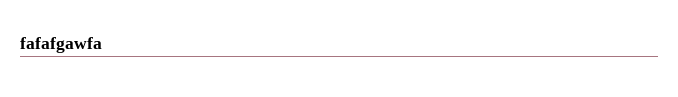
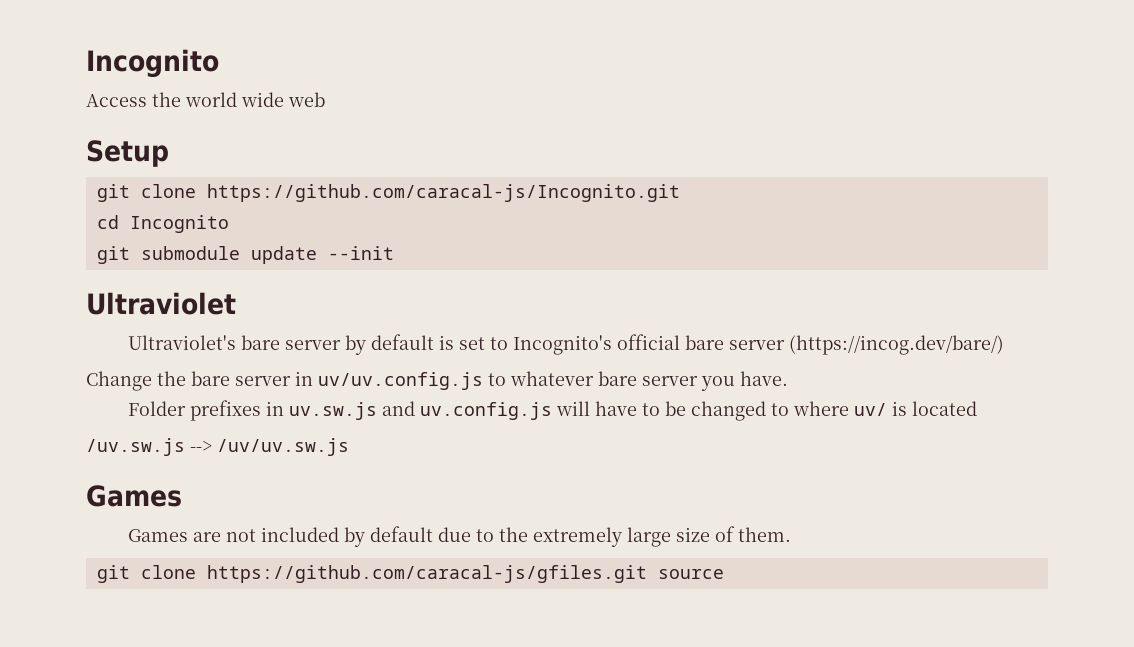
[20,37,102,53] fafafgawfa -> [86,49,219,78] [86,92,325,107] [86,140,169,167] [96,184,680,202] [96,215,229,233] [96,246,394,264] [86,292,236,315] [127,334,1004,355] [86,371,788,391] [127,400,977,421] [86,438,349,456] [86,485,182,507] [127,526,791,547] [96,565,724,583] Incognito // Access the world wide web // Setup // git clone https://github.com/caracal-js/Incognito.git // cd Incognito // git submodule update --init // Ultraviolet // Ultraviolet's bare server by default is set to Incognito's official bare server (https://incog.dev/bare/) // Change the bare server in uv/uv.config.js to whatever bare server you have. // Folder prefixes in uv.sw.js and uv.config.js will have to be changed to where uv/ is located // /uv.sw.js --> /uv/uv.sw.js // Games // Games are not included by default due to the extremely large size of them. // git clone https://github.com/caracal-js/gfiles.git source

